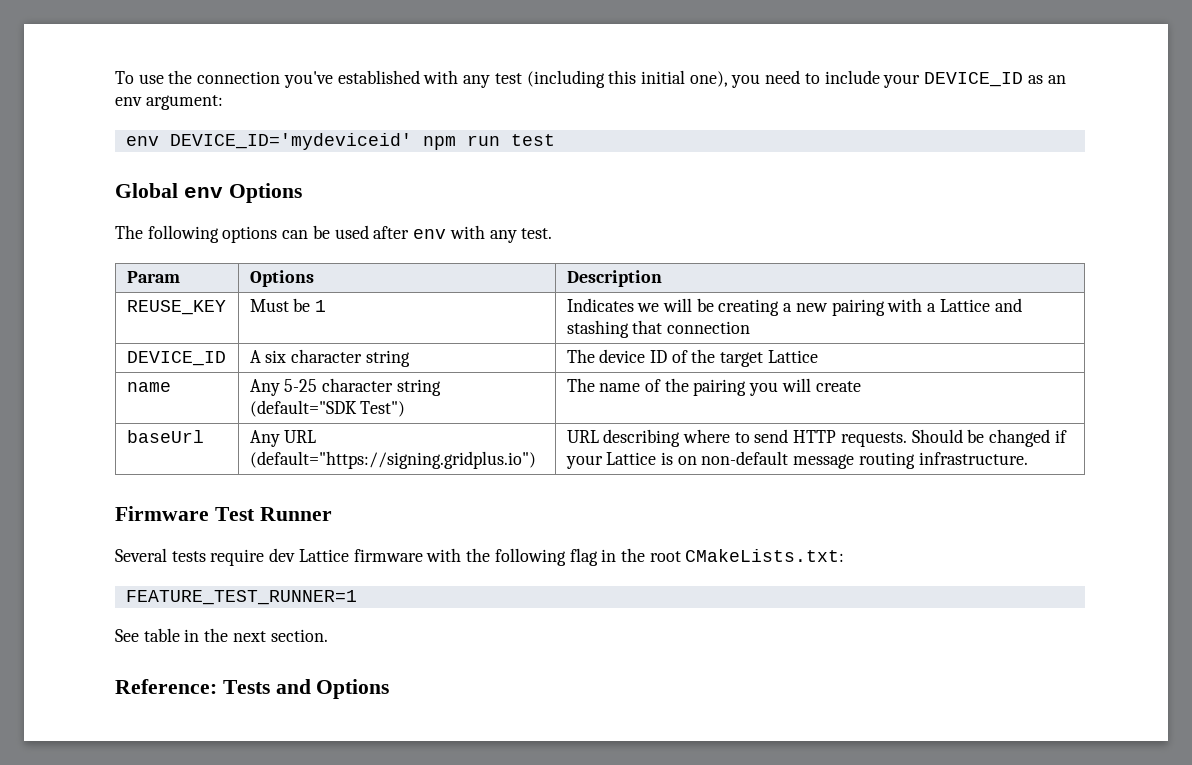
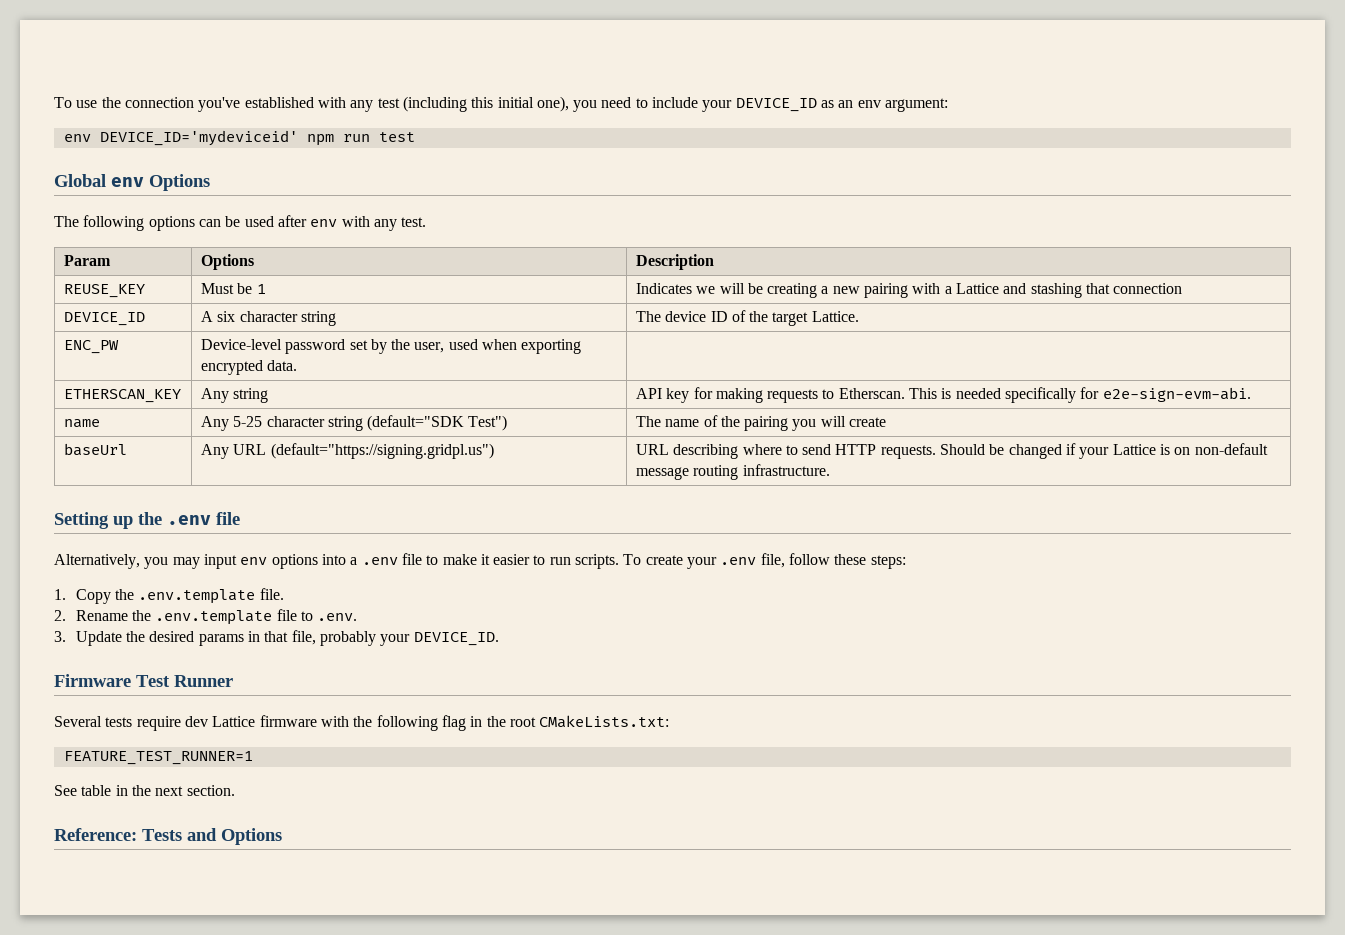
[767,350,818,363] Lattice -> [811,311,859,322] [63,340,119,354] [200,339,582,354] [200,360,298,375] [63,389,181,403] [200,388,269,403] [635,387,1251,403] Lattice. // ENC_PW | Device-level password set by the user, used when exporting encrypted data. | // ETHERSCAN_KEY | Any string | API key for making requests to Etherscan. This is needed specifically for e2e-sign-evm-abi.
[249,451,536,469] (default="https://signing.gridplus.io") -> [270,443,494,459] (default="https://signing.gridpl.us")
(1028, 458) none -> [54,512,240,529] [54,553,906,569] [54,588,284,604] [54,609,358,625] [54,630,499,646] // Setting up the .env file // Alternatively, you may input env options into a .env file to make it easier to run scripts. To create your .env file, follow these steps: // 1. Copy the .env.template file. // 2. Rename the .env.template file to .env. // 3. Update the desired params in that file, probably your DEVICE_ID.

